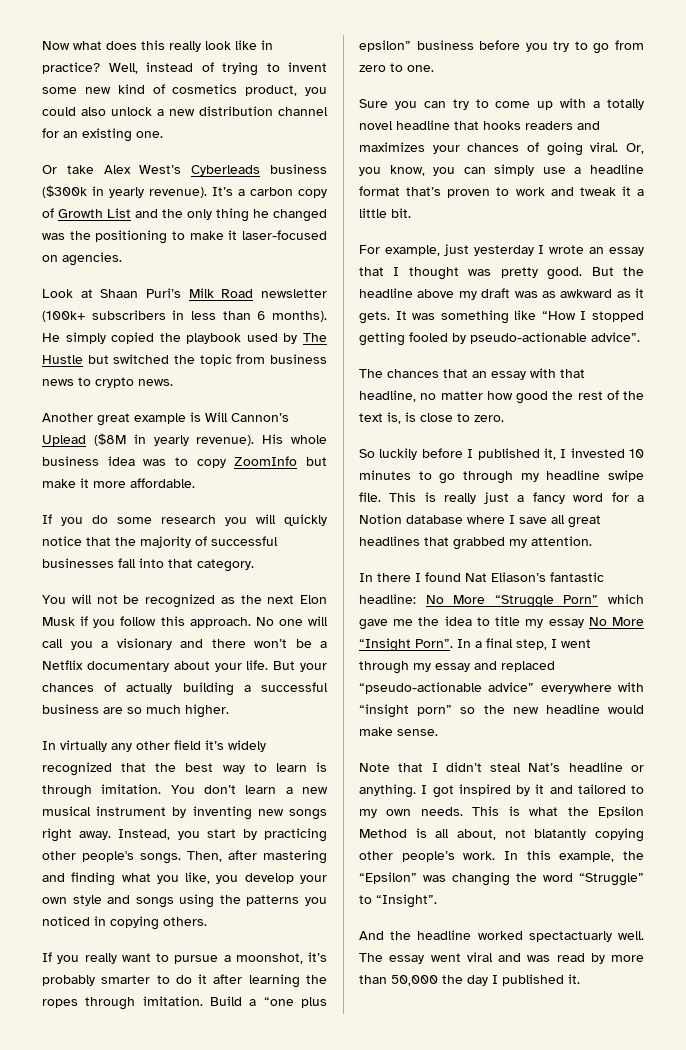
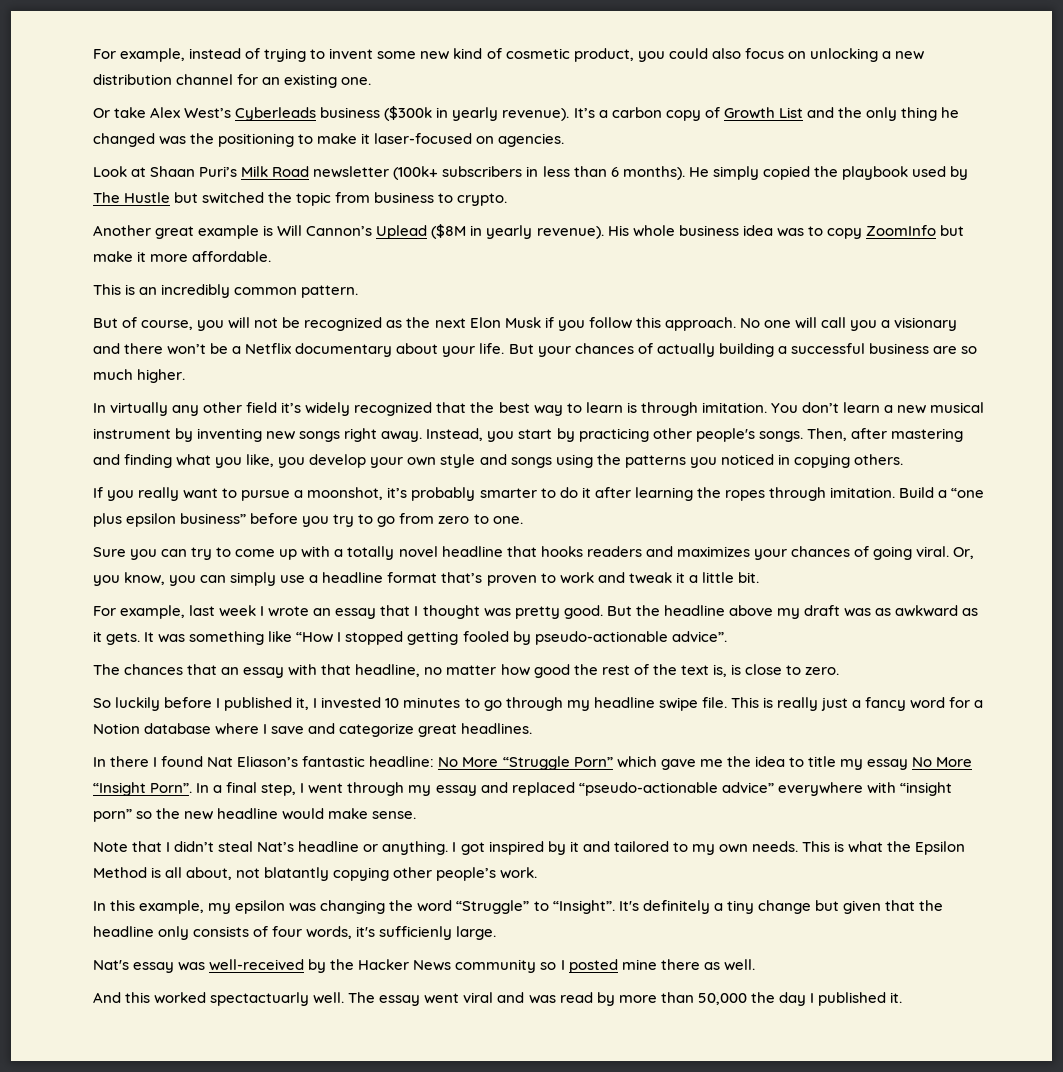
[42,40,273,52] [42,62,138,74] Now what does this really look like in practice? Well, -> [93,48,186,62] For example,
[172,84,238,94] cosmetics -> [505,48,570,59] cosmetic
[111,107,152,116] unlock -> [744,48,878,62] focus on unlocking
[42,377,173,388] news to crypto news. -> [438,193,508,206] to crypto.
[42,514,327,526] [42,536,278,548] [42,558,254,572] [42,595,66,604] If you do some research you will quickly notice that the majority of successful businesses fall into that category. // You -> [93,284,359,298] [93,317,225,331] This is an incredibly common pattern. // But of course, you
[359,40,474,52] epsilon” business -> [126,513,247,527] epsilon business”
[443,244,534,256] just yesterday -> [189,605,257,617] last week
[551,515,601,528] [359,536,592,550] all great headlines that grabbed my attention. -> [308,723,533,737] and categorize great headlines.
(496, 855) none -> (538, 873) //
[623,851,644,860] [359,872,417,884] the “Epsilon” -> [208,900,286,914] my epsilon
(437, 901) none -> [618,900,943,914] [93,926,497,940] [93,959,755,973] It's definitely a tiny change but given that the headline only consists of four words, it's sufficienly large. // Nat's essay was well-received by the Hacker News community so I posted mine there as well.
[390,930,472,940] the headline -> [125,992,151,1003] this

